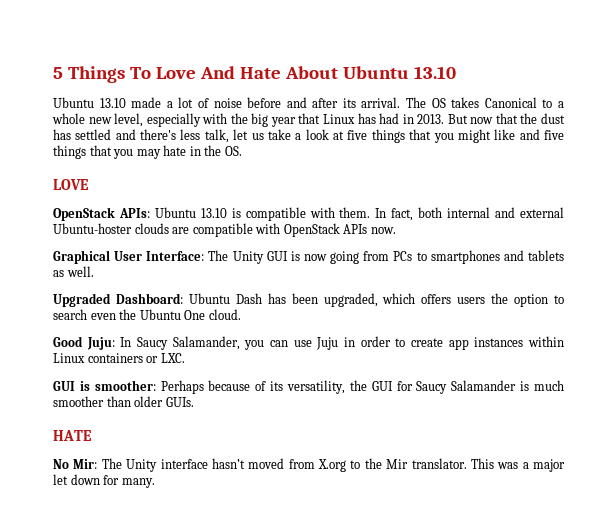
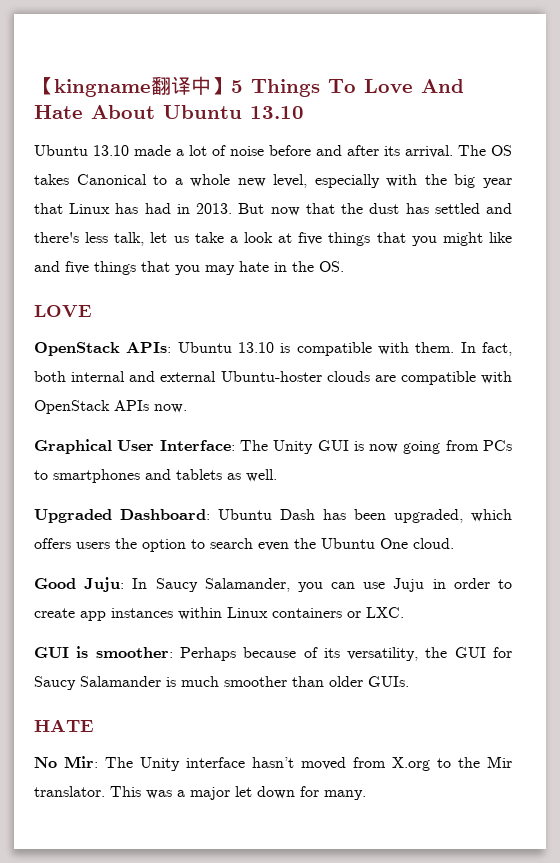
(53, 73) none -> [34,76,231,97] 【kingname翻译中】

